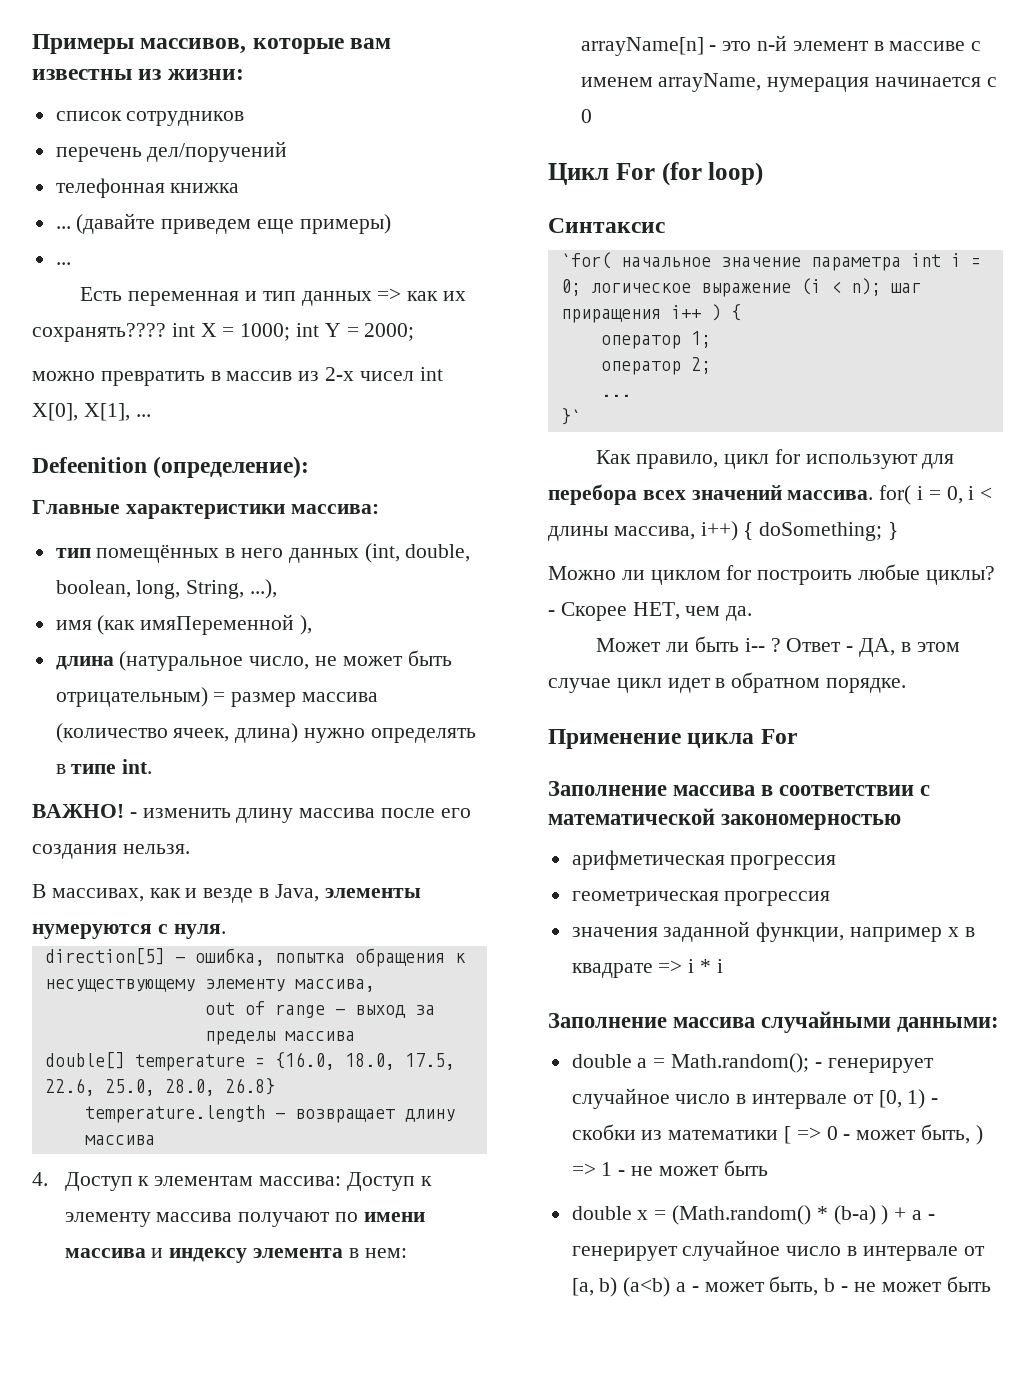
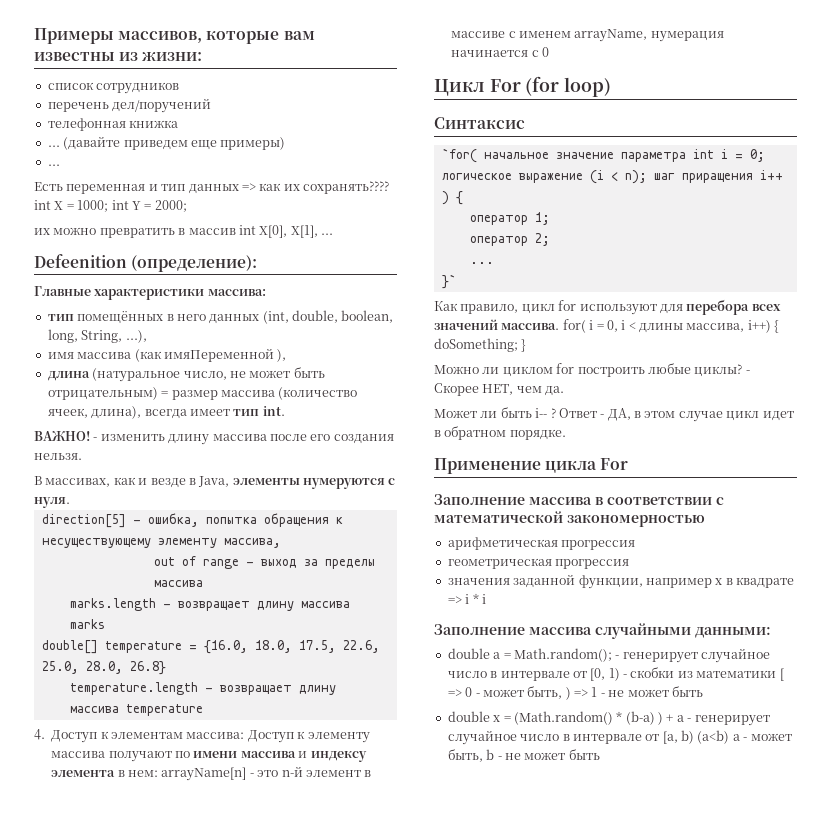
(415, 332) none -> [34,228,50,235] их
[298,367,414,381] из 2-х чисел -> (236, 231) none
(92, 625) none -> [77,352,132,359] массива
[235,723,476,743] [55,764,117,774] длина) нужно определять в типе -> [91,406,260,419] длина), всегда имеет тип
(355, 1036) none -> [69,598,350,611] [69,619,105,629] // marks.length - возвращает длину массива marks
(155, 1140) none -> [125,704,203,716] temperature

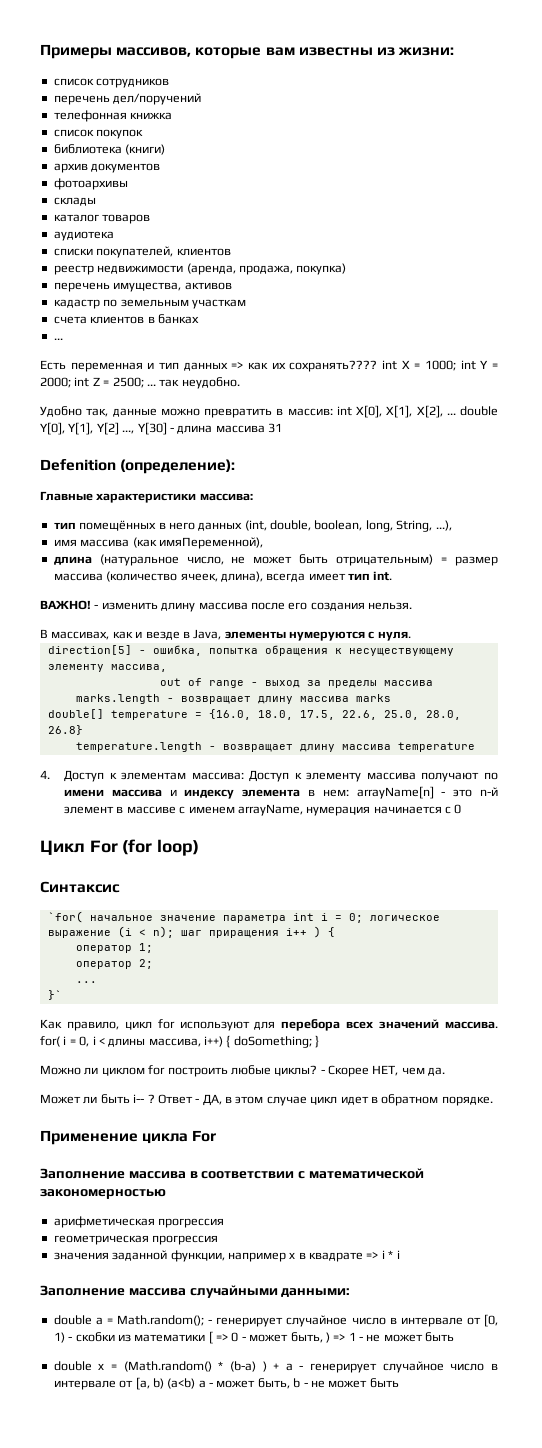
[47,136,286,150] ... (давайте приведем еще примеры) -> [53,129,144,139] [53,144,166,155] [53,163,161,173] [53,178,128,190] [53,197,96,206] [53,214,151,224] [53,231,114,241] [53,246,231,258] [53,263,347,275] [53,282,232,292] [53,299,246,309] [53,314,199,324] список покупок // библиотека (книги) // архив документов // фотоархивы // склады // каталог товаров // аудиотека // списки покупателей, клиентов // реестр недвижимости (аренда, продажа, покупка) // перечень имущества, активов // кадастр по земельным участкам // счета клиентов в банках
[34,228,50,235] // их -> [74,377,240,389] [40,406,157,417] int Z = 2500; ... так неудобно. // Удобно так, данные
[188,228,236,235] массив -> [287,408,333,416] массив:
[321,233,333,235] [34,254,127,268] ... // Defeenition -> [416,405,498,418] [40,422,282,435] [40,459,116,471] X[2], ... double Y[0], Y[1], Y[2] ..., Y[30] - длина массива 31 // Defenition
[163,348,287,362] имяПеременной ), -> [158,537,263,549] имяПеременной),

